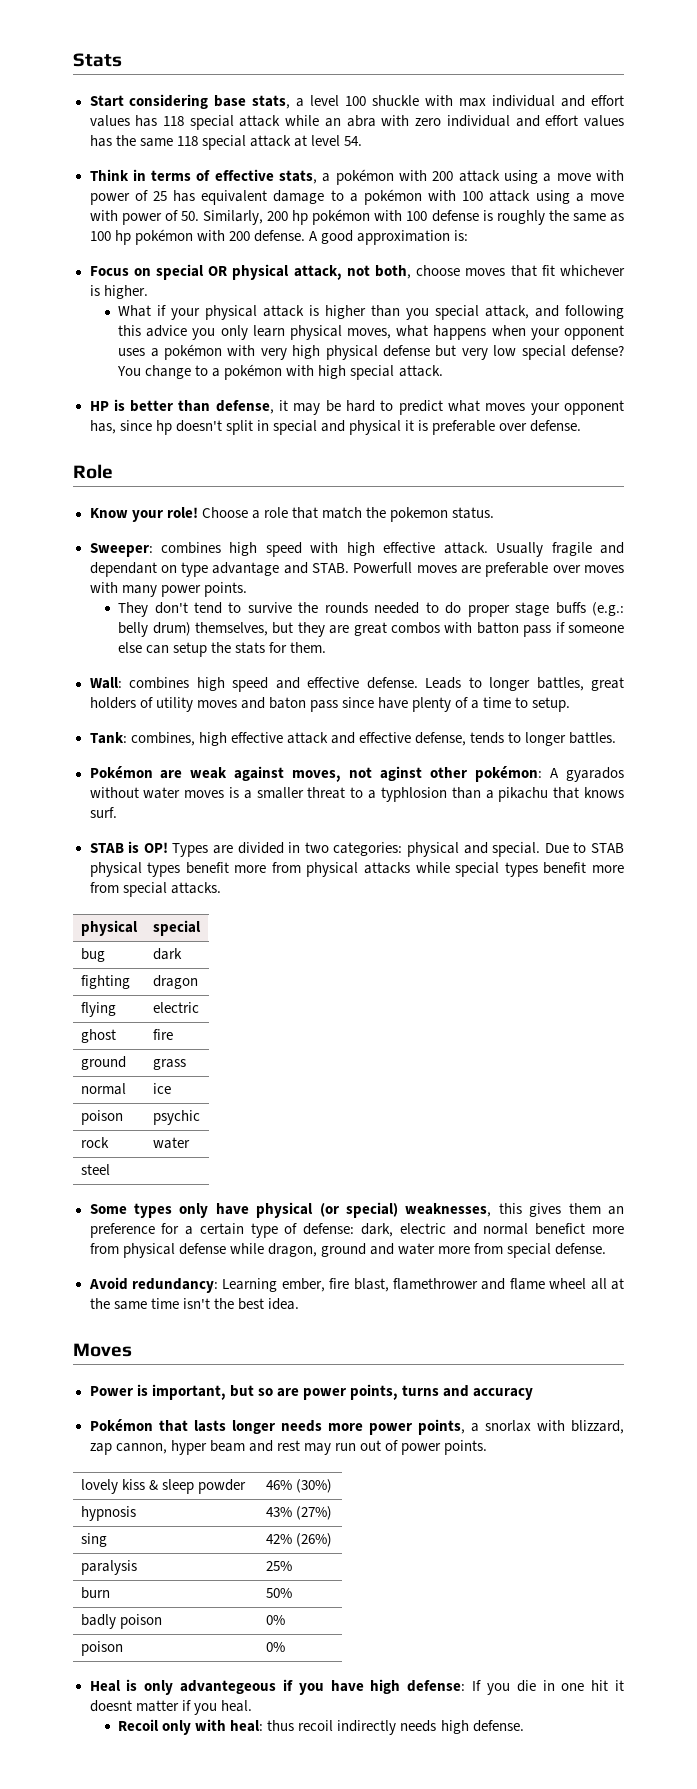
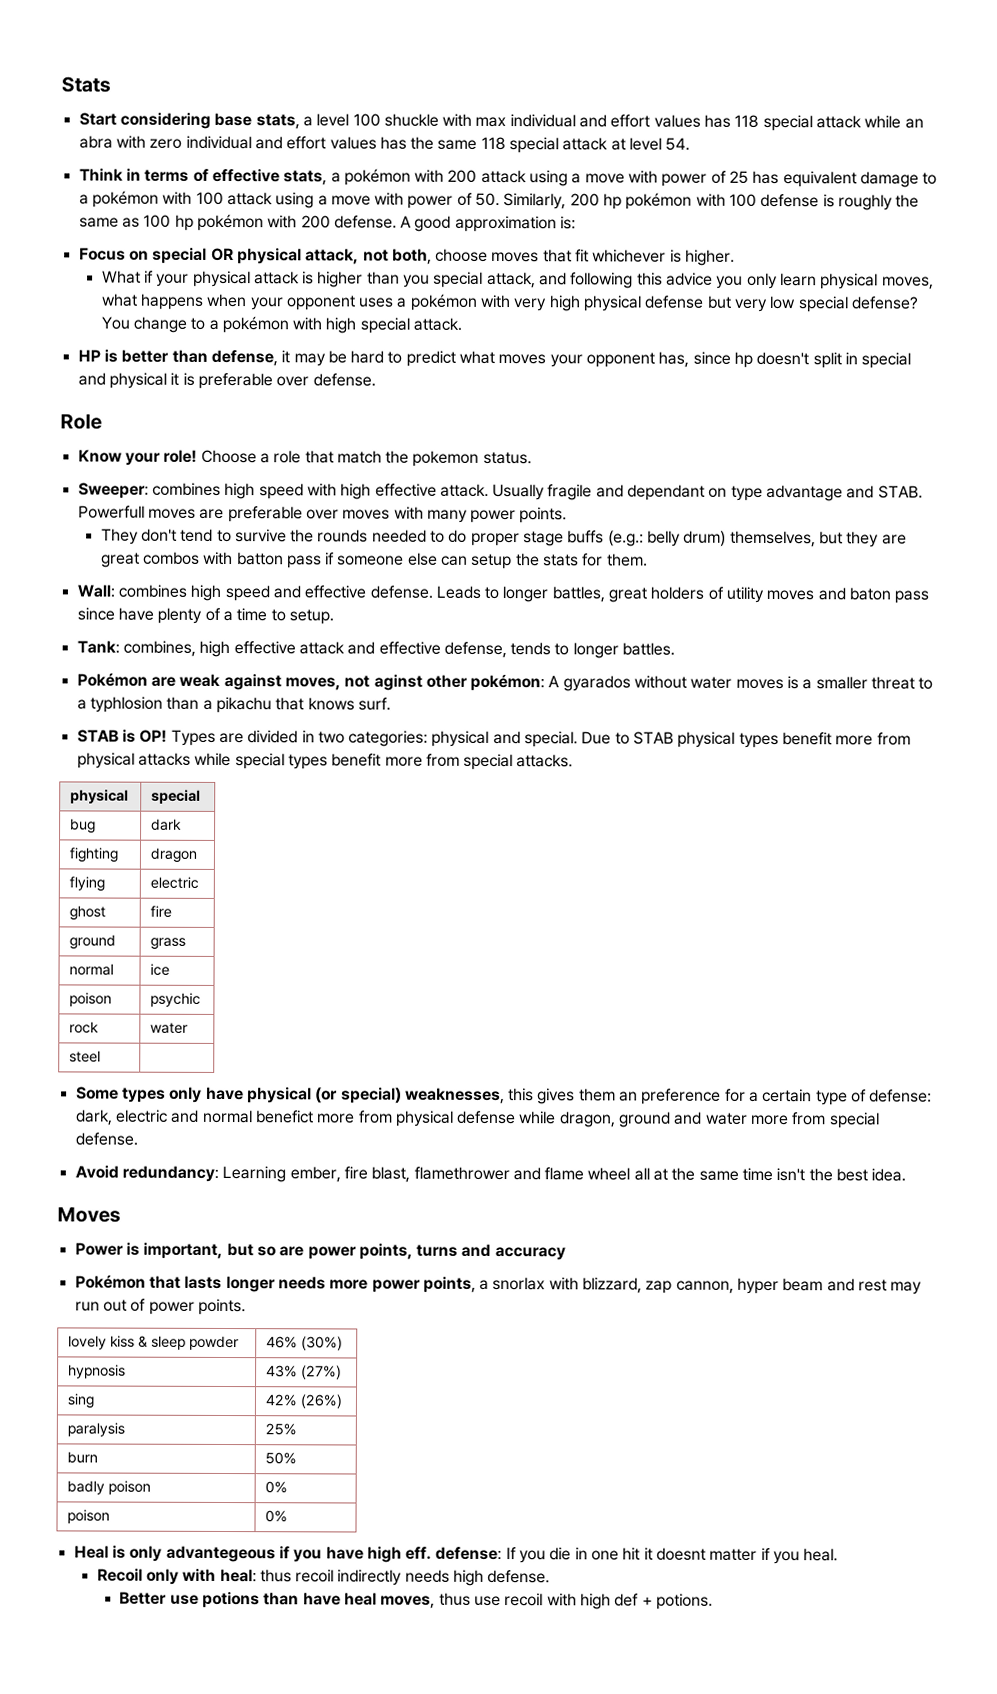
(401, 1686) none -> [405,1546,433,1560] eff.
(524, 1726) none -> [119,1591,713,1610] // Better use potions than have heal moves, thus use recoil with high def + potions.

